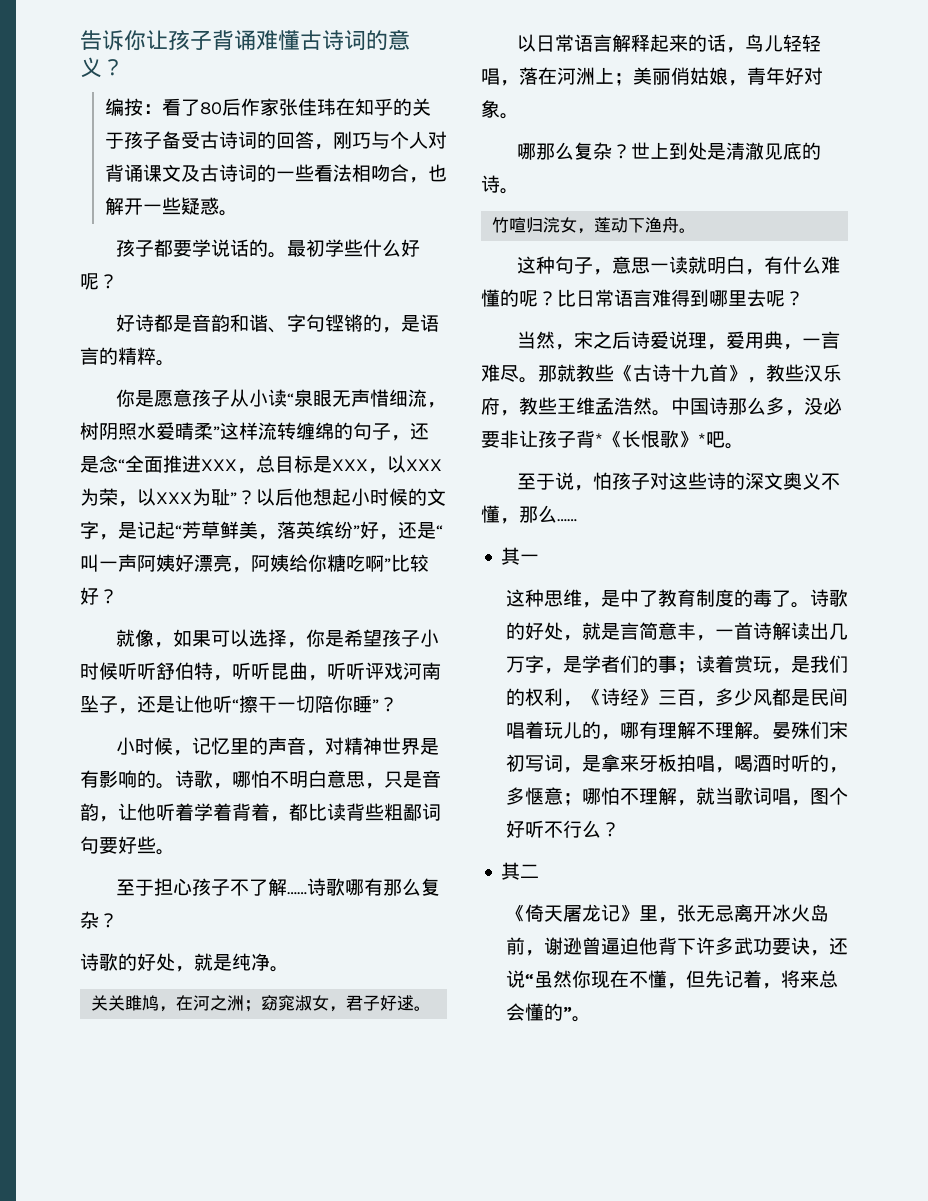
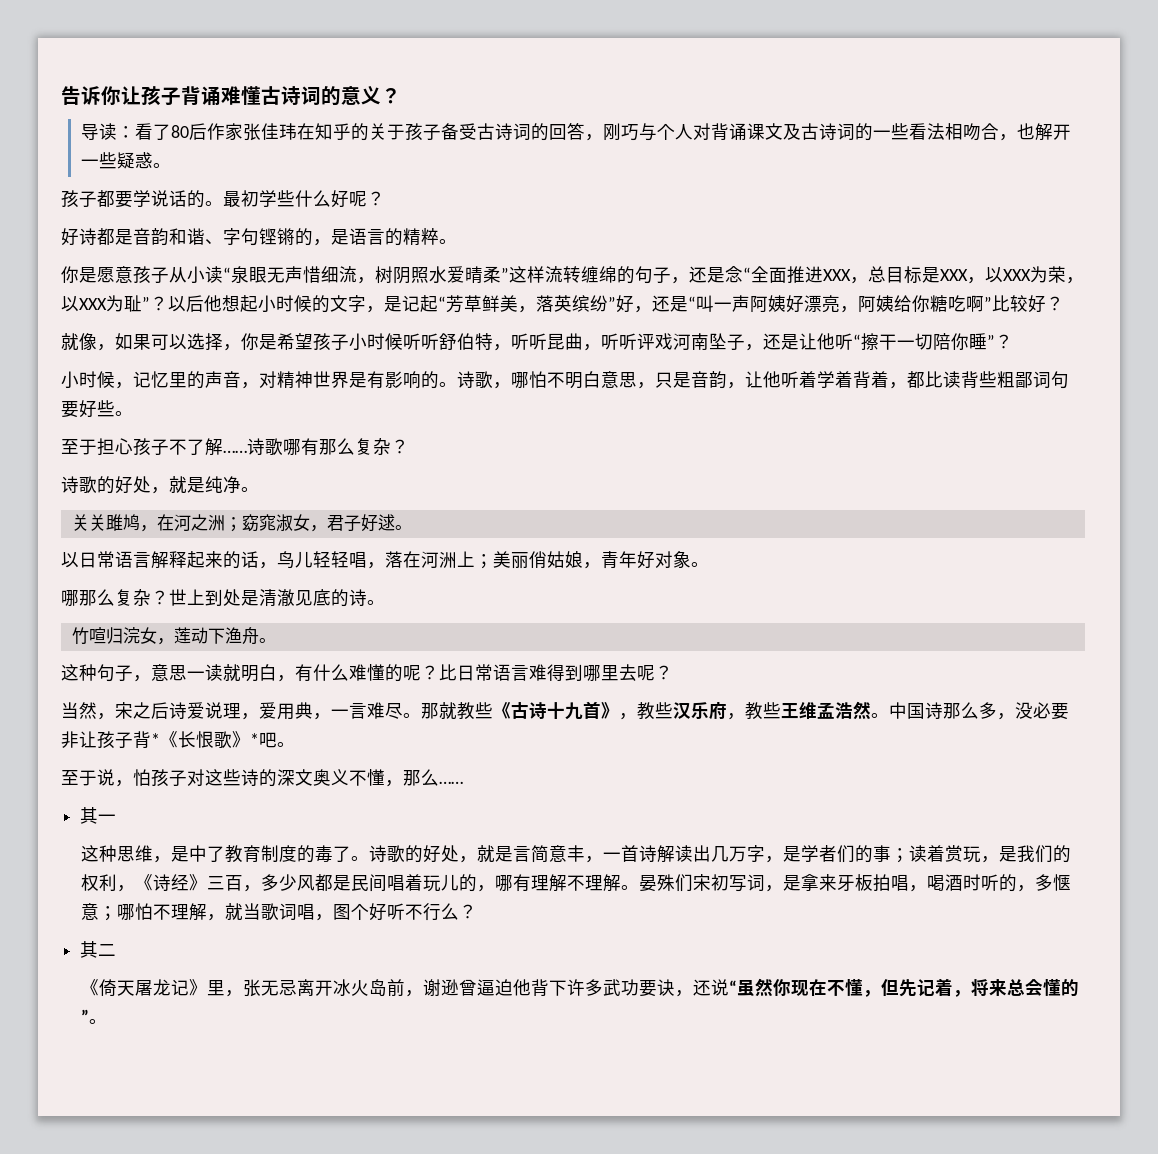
[104,98,143,116] 编按 -> [80,123,117,140] 导读

